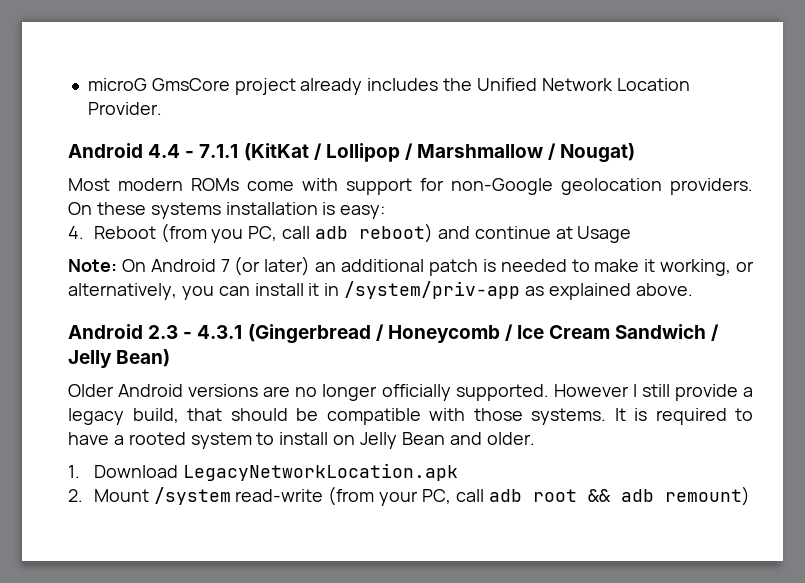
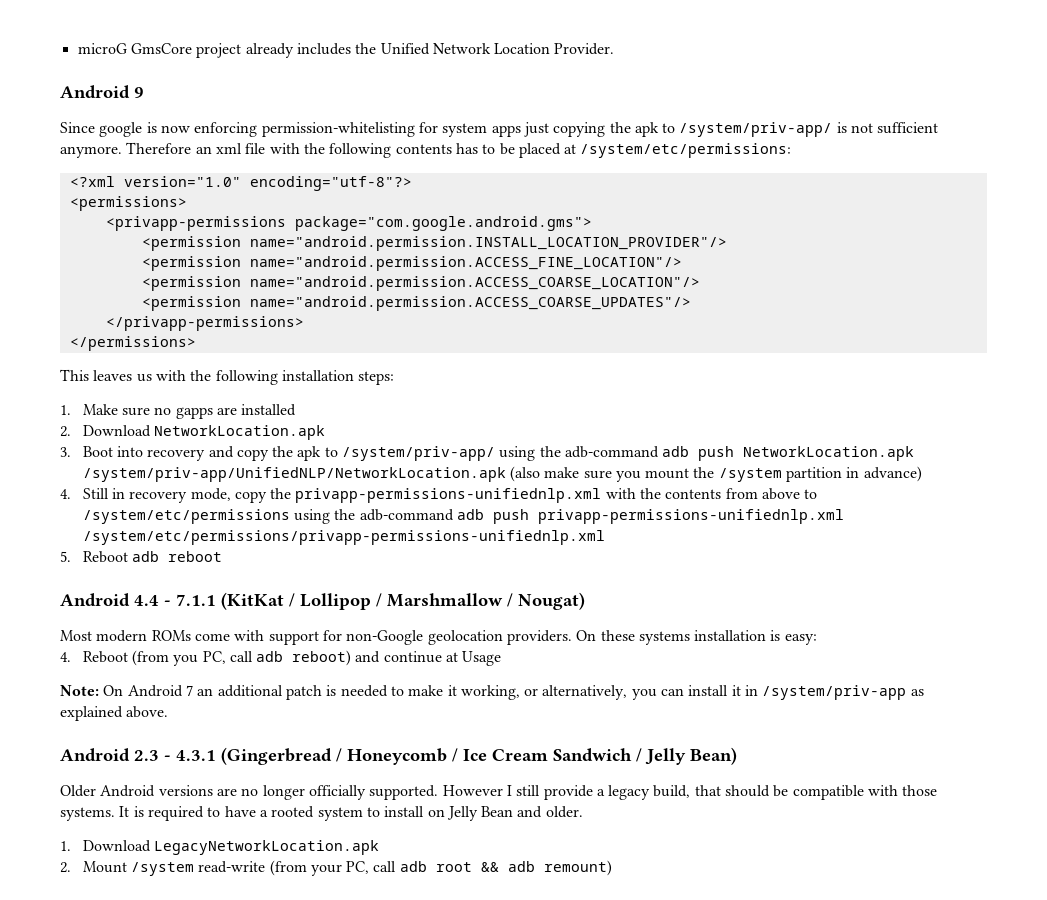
(162, 108) none -> [60,85,144,99] [60,122,939,137] [60,142,792,158] [69,176,412,191] [69,196,187,211] [105,216,592,231] [141,236,727,251] [141,256,682,271] [141,276,700,291] [141,296,691,311] [105,316,304,331] [69,336,196,351] [60,369,395,385] [60,404,297,419] [60,425,325,440] [60,446,915,461] [82,466,922,482] [60,488,818,503] [82,509,844,524] [82,530,605,545] [60,551,222,563] // Android 9 // Since google is now enforcing permission-whitelisting for system apps just copying the apk to /system/priv-app/ is not sufficient anymore. Therefore an xml file with the following contents has to be placed at /system/etc/permissions: // <?xml version="1.0" encoding="utf-8"?> // <permissions> // <privapp-permissions package="com.google.android.gms"> // <permission name="android.permission.INSTALL_LOCATION_PROVIDER"/> // <permission name="android.permission.ACCESS_FINE_LOCATION"/> // <permission name="android.permission.ACCESS_COARSE_LOCATION"/> // <permission name="android.permission.ACCESS_COARSE_UPDATES"/> // </privapp-permissions> // </permissions> // This leaves us with the following installation steps: // 1. Make sure no gapps are installed // 2. Download NetworkLocation.apk // 3. Boot into recovery and copy the apk to /system/priv-app/ using the adb-command adb push NetworkLocation.apk /system/priv-app/UnifiedNLP/NetworkLocation.apk (also make sure you mount the /system partition in advance) // 4. Still in recovery mode, copy the privapp-permissions-unifiednlp.xml with the contents from above to /system/etc/permissions using the adb-command adb push privapp-permissions-unifiednlp.xml /system/etc/permissions/privapp-permissions-unifiednlp.xml // 5. Reboot adb reboot
[234,256,311,276] (or later) -> (193, 690) none

